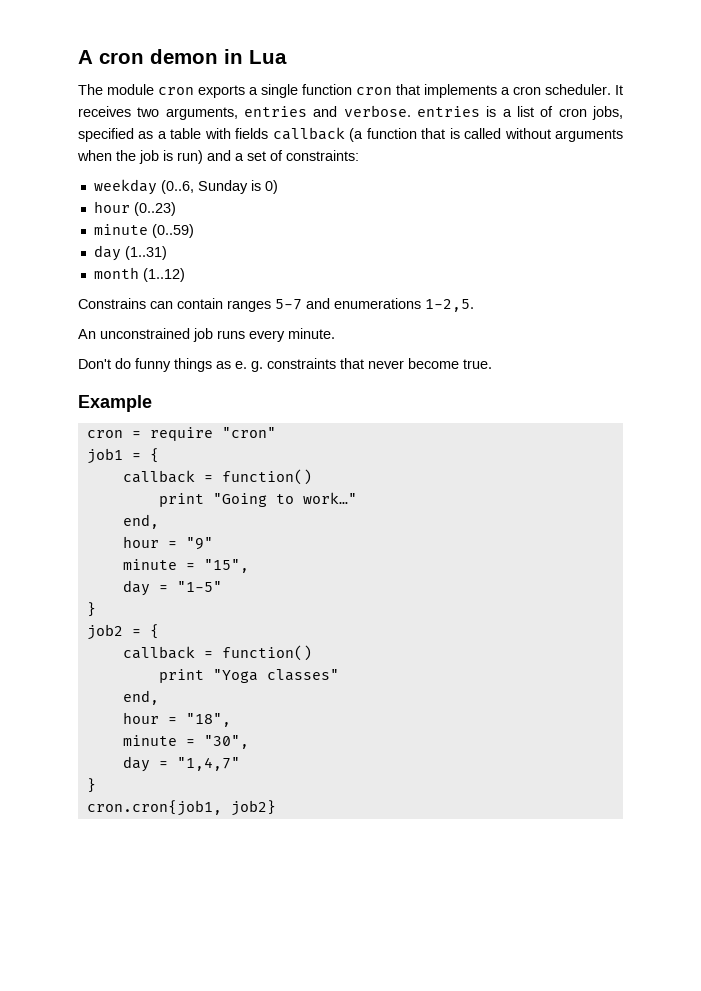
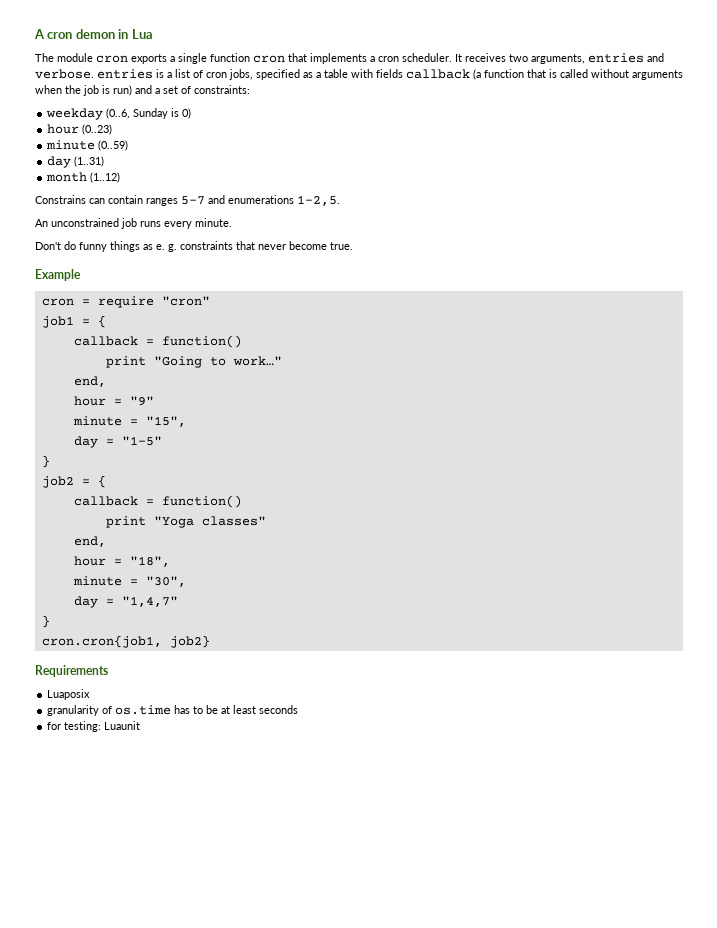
(276, 808) none -> [35,665,108,677] [47,689,91,700] [47,705,299,716] [47,721,141,732] // Requirements // Luaposix // granularity of os.time has to be at least seconds // for testing: Luaunit

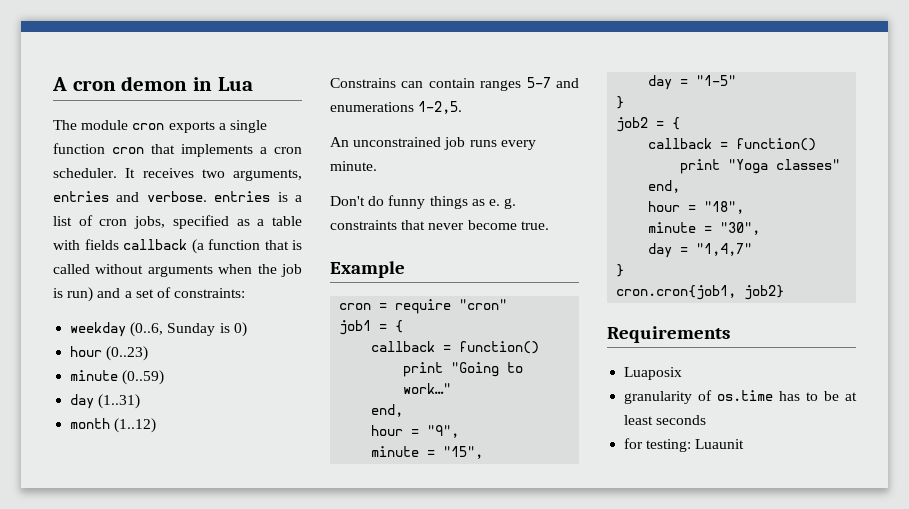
[129,396,154,406] "9" -> [427,425,460,438] "9",

